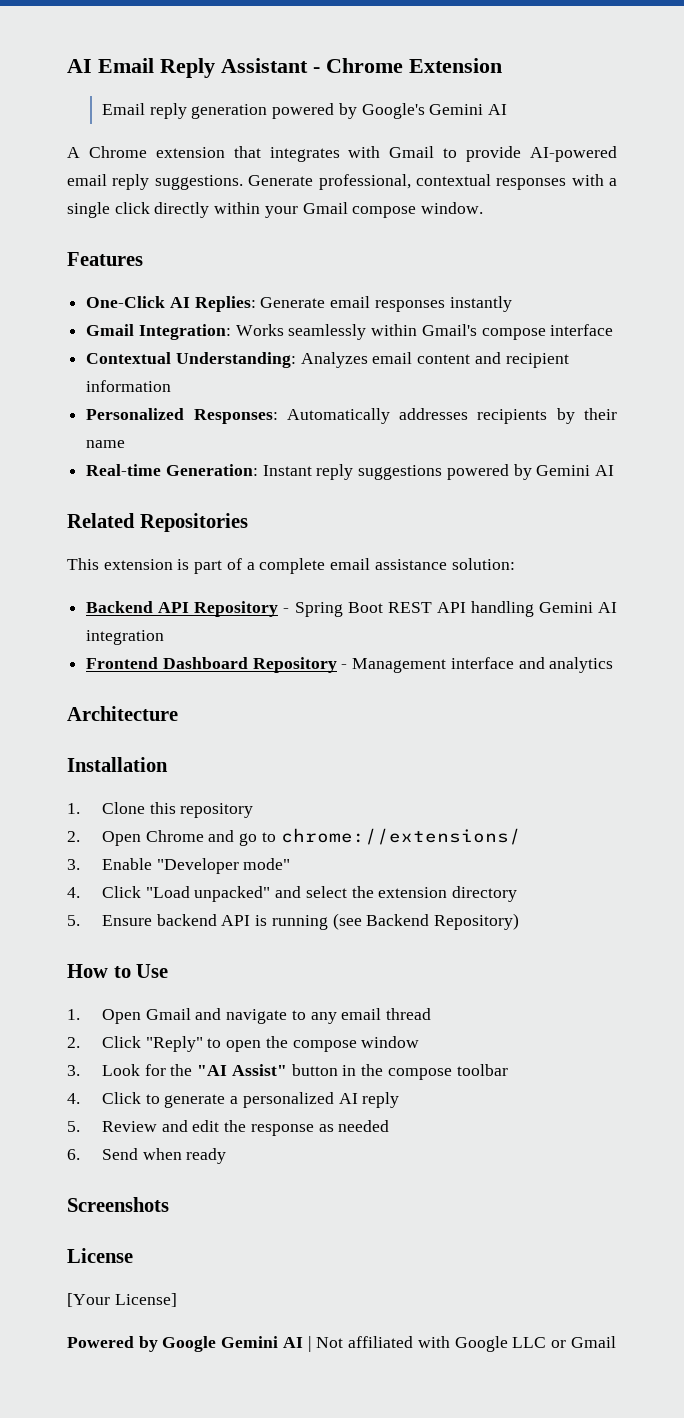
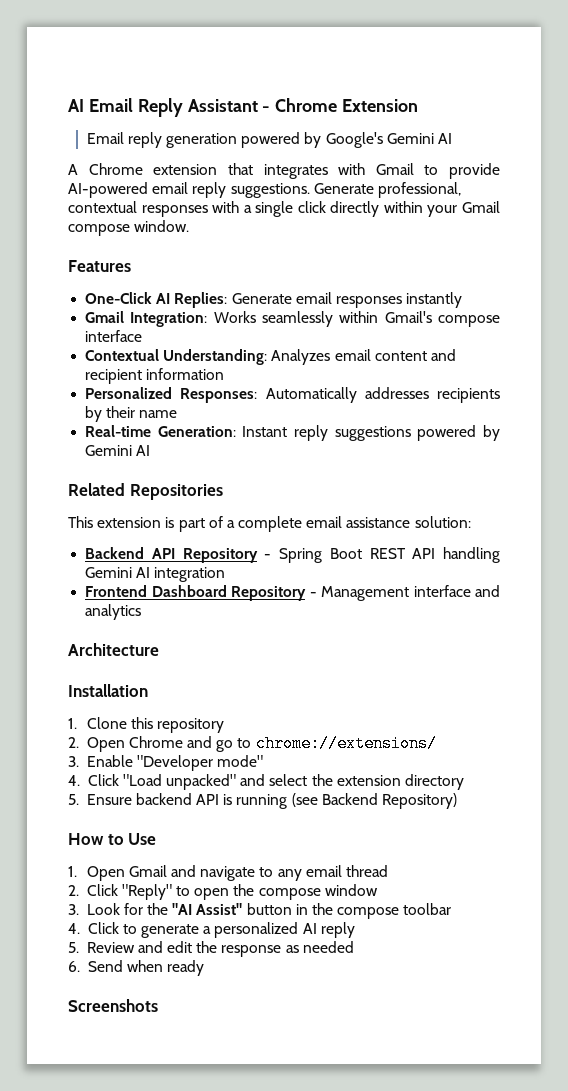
[67,1248,133,1263] [67,1293,177,1307] [67,1336,616,1352] // License // [Your License] // Powered by Google Gemini AI | Not affiliated with Google LLC or Gmail -> (158, 1005) none

